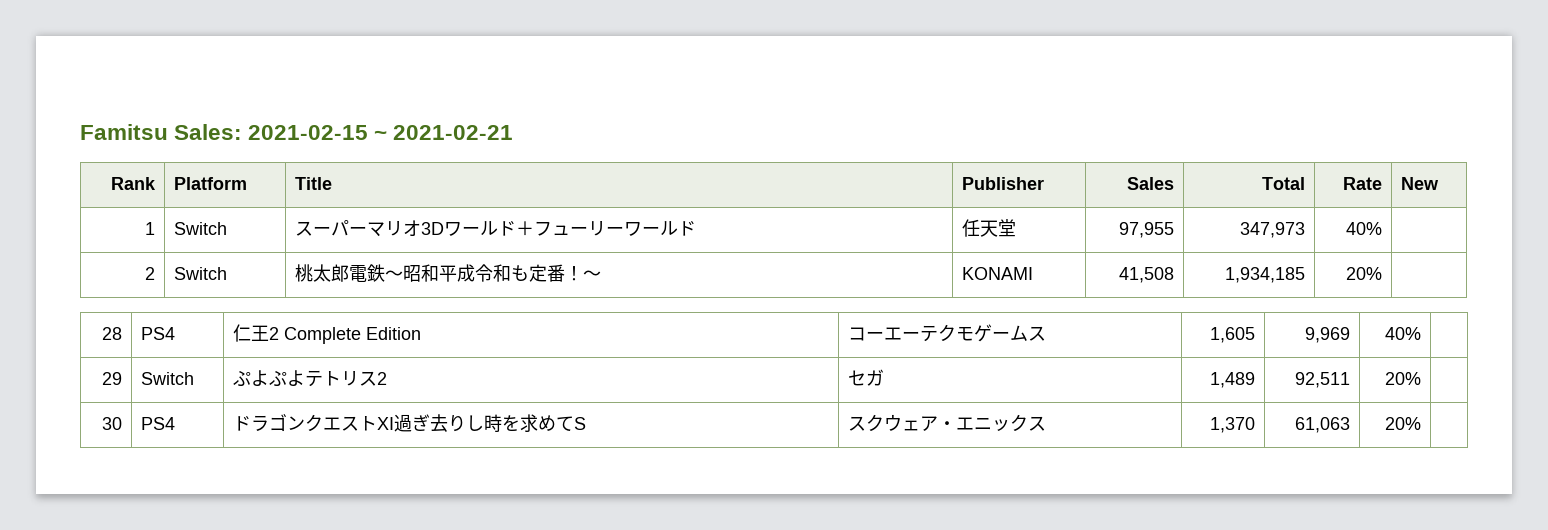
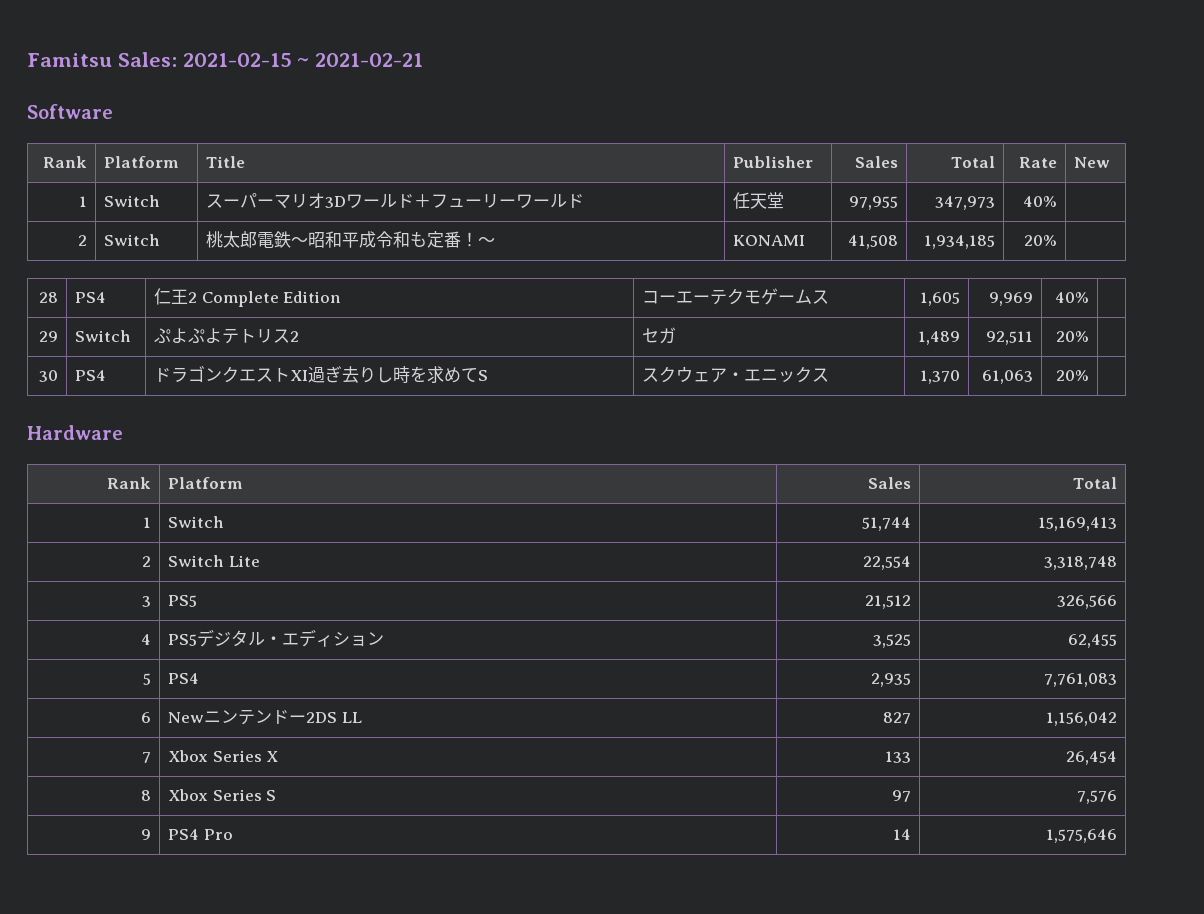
(514, 132) none -> [27,104,113,119] // Software
(1421, 423) none -> [27,425,123,440] [107,477,152,489] [167,477,243,489] [868,477,912,489] [1073,477,1118,489] [143,517,152,528] [167,516,224,528] [862,517,912,531] [1038,517,1118,531] [142,556,152,567] [167,555,260,567] [863,556,912,570] [1044,556,1118,570] [142,596,152,607] [167,595,197,607] [865,595,912,609] [1057,595,1118,609] [141,634,152,645] [167,629,384,647] [873,634,912,648] [1068,634,1118,648] [143,673,152,685] [167,673,199,684] [871,673,912,687] [1044,673,1118,687] [141,712,152,723] [167,709,362,725] [883,712,912,724] [1046,712,1118,726] [142,752,152,763] [167,750,279,762] [885,751,912,763] [1066,751,1118,765] [141,790,152,801] [167,789,277,801] [892,790,912,802] [1077,790,1118,804] [141,829,152,840] [167,829,233,840] [893,829,912,840] [1046,829,1118,843] // Hardware // Rank | Platform | Sales | Total // 1 | Switch | 51,744 | 15,169,413 // 2 | Switch Lite | 22,554 | 3,318,748 // 3 | PS5 | 21,512 | 326,566 // 4 | PS5デジタル・エディション | 3,525 | 62,455 // 5 | PS4 | 2,935 | 7,761,083 // 6 | Newニンテンドー2DS LL | 827 | 1,156,042 // 7 | Xbox Series X | 133 | 26,454 // 8 | Xbox Series S | 97 | 7,576 // 9 | PS4 Pro | 14 | 1,575,646

